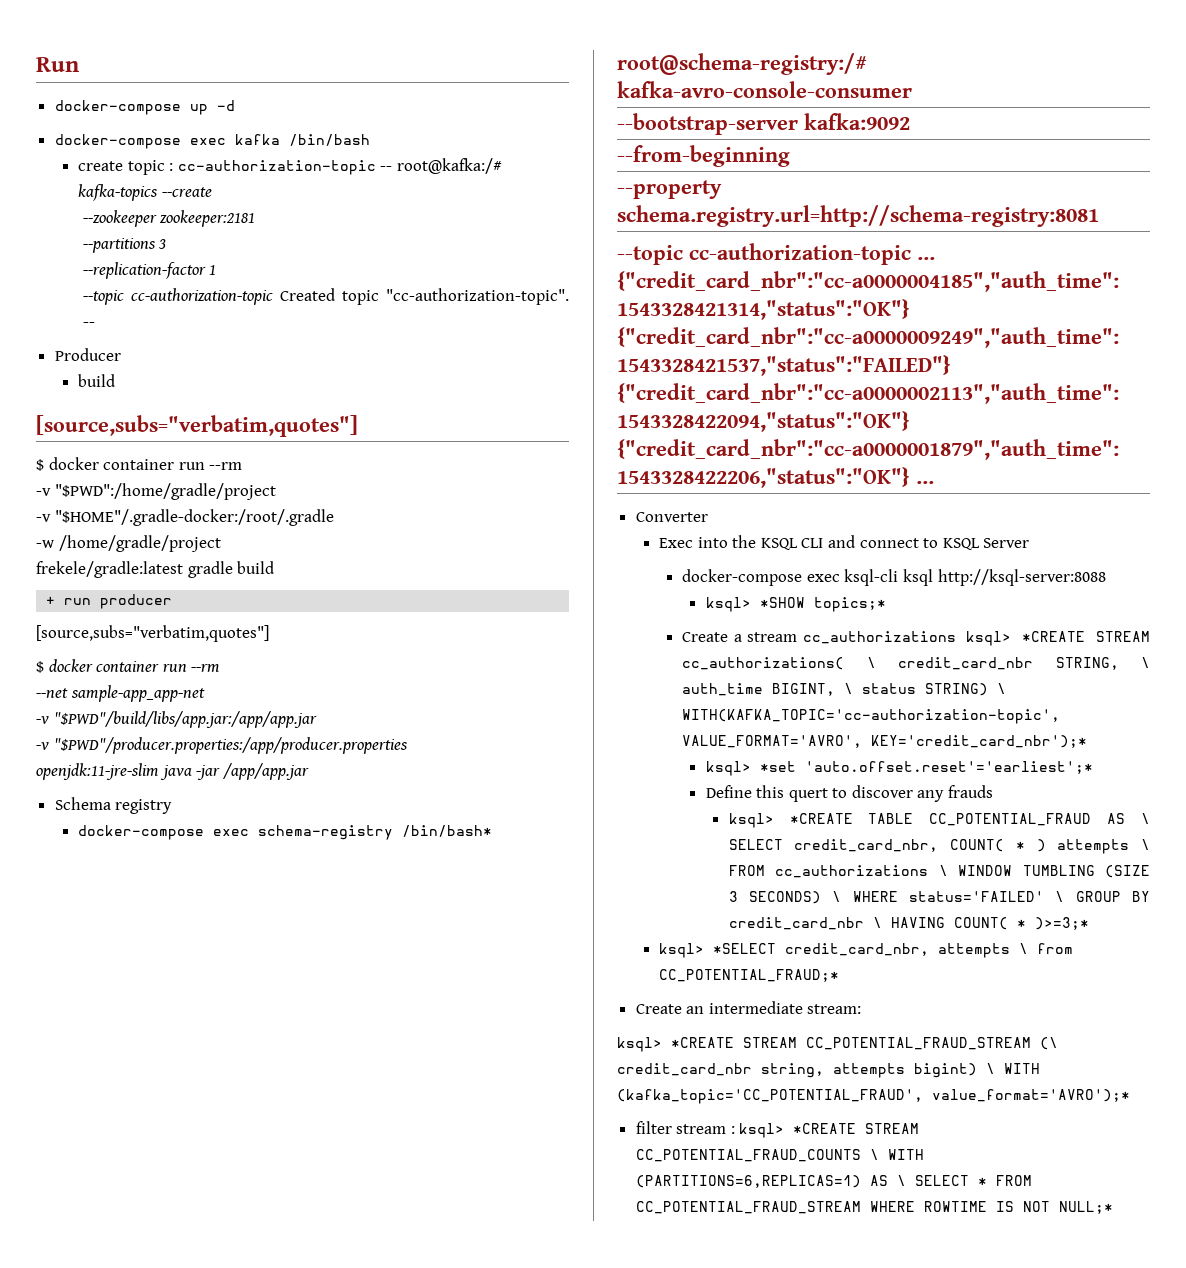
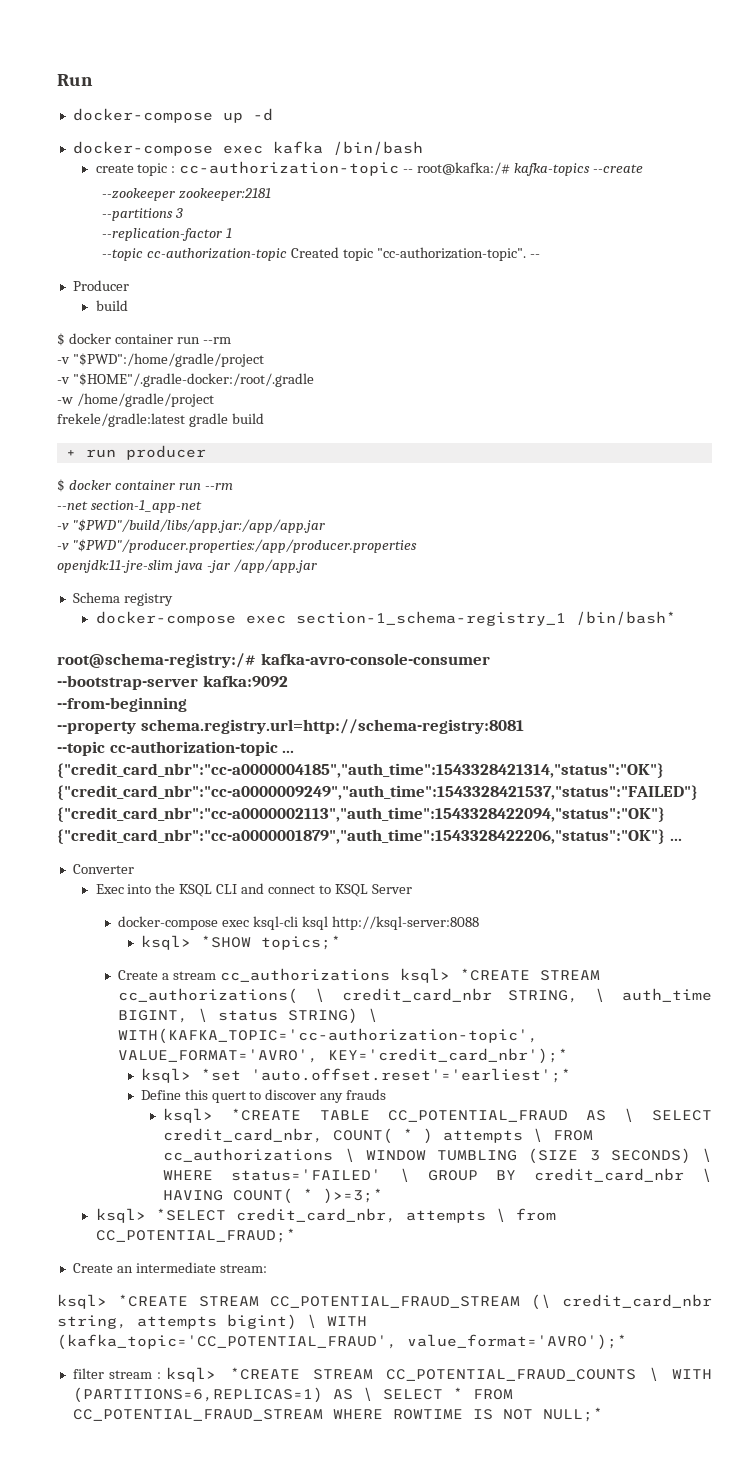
[36,415,358,437] // [source,subs="verbatim,quotes"] -> (128, 305) none
[36,625,269,642] // [source,subs="verbatim,quotes"] -> (206, 452) none
[70,685,205,702] sample-app_app-net -> [90,500,202,513] section-1_app-net
[257,825,393,840] schema-registry -> [295,611,566,626] section-1_schema-registry_1

